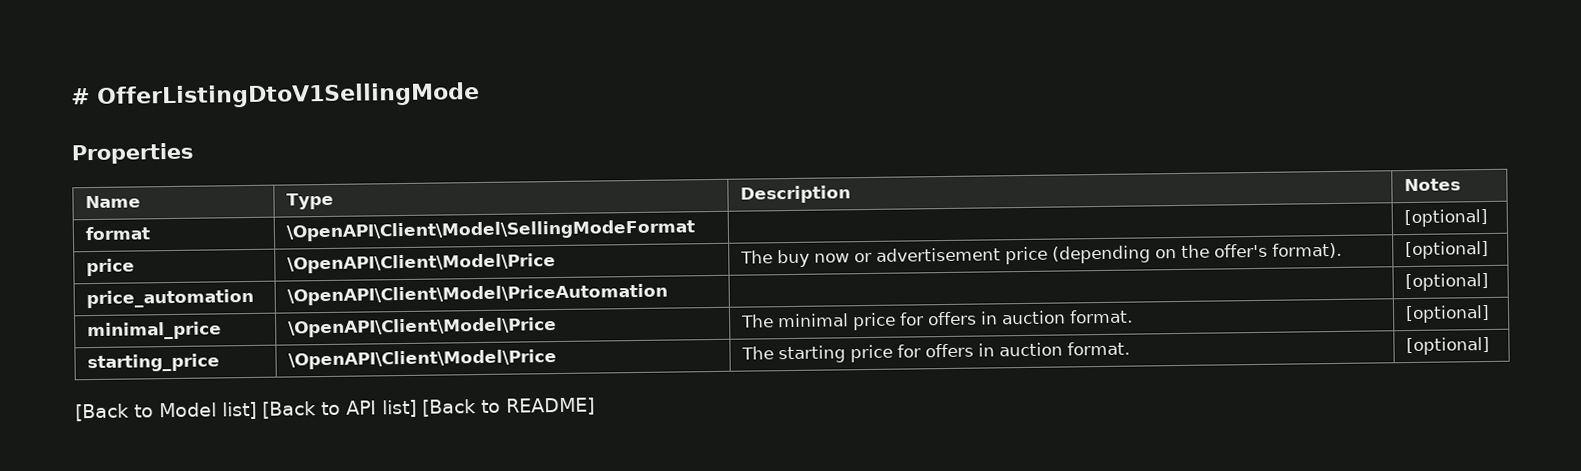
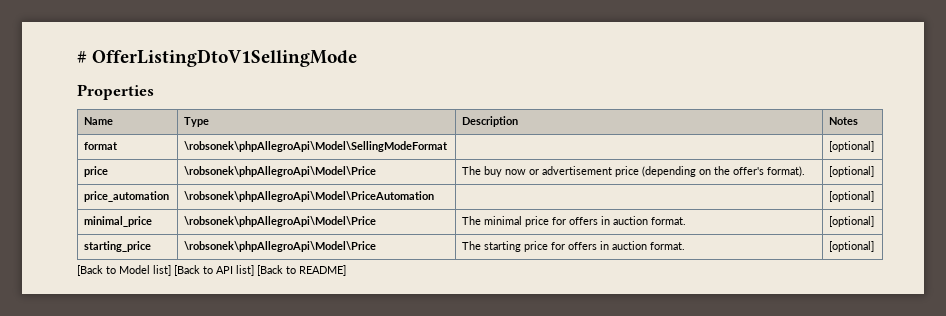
[285,219,696,242] \OpenAPI\Client\Model\SellingModeFormat -> [184,141,449,152] \robsonek\phpAllegroApi\Model\SellingModeFormat
[286,253,556,274] \OpenAPI\Client\Model\Price -> [184,166,377,177] \robsonek\phpAllegroApi\Model\Price
[286,283,668,306] \OpenAPI\Client\Model\PriceAutomation -> [184,191,435,202] \robsonek\phpAllegroApi\Model\PriceAutomation
[287,317,557,338] \OpenAPI\Client\Model\Price -> [184,216,377,227] \robsonek\phpAllegroApi\Model\Price
[287,349,557,370] \OpenAPI\Client\Model\Price -> [184,241,377,252] \robsonek\phpAllegroApi\Model\Price

